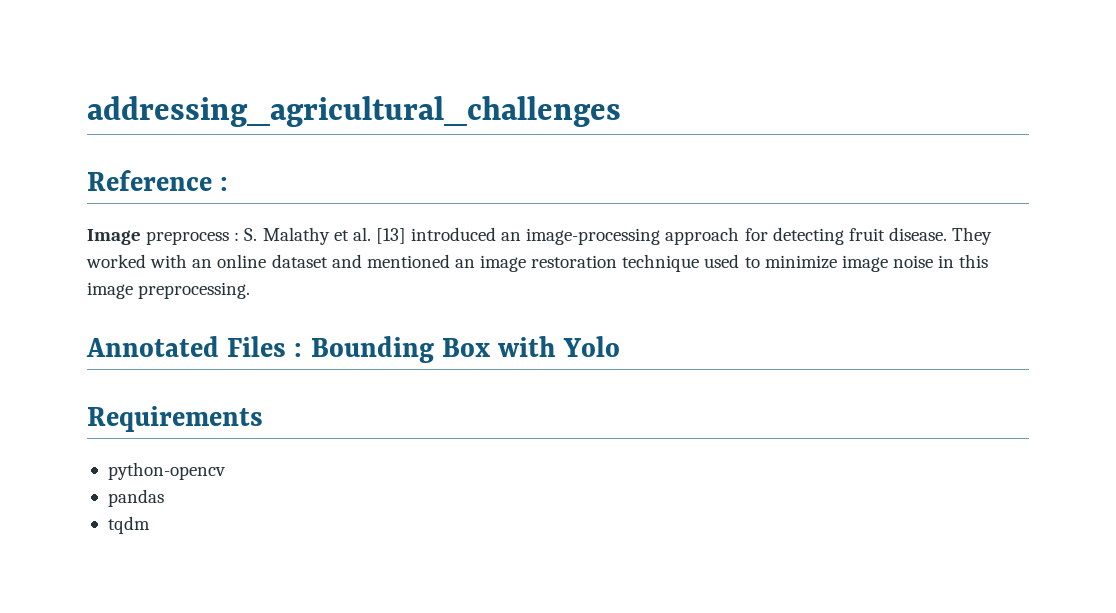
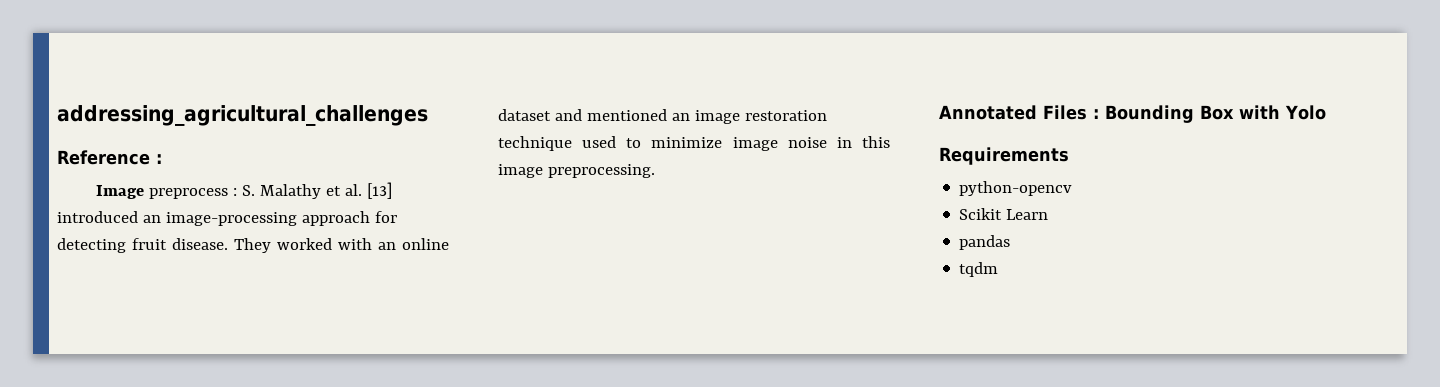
(226, 471) none -> [959,208,1049,220] // Scikit Learn

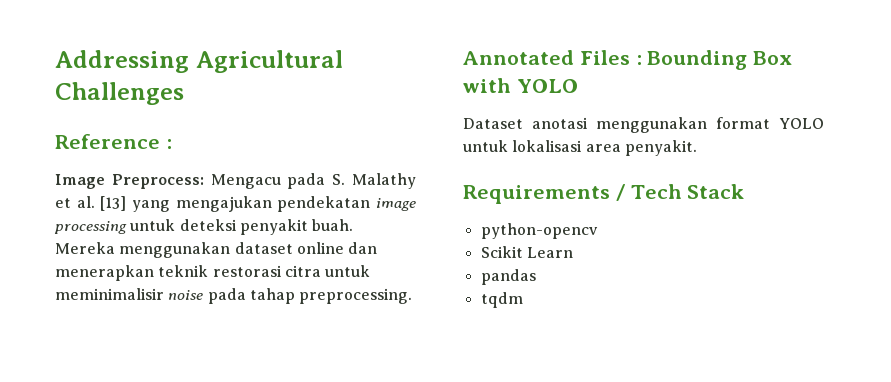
[57,105,428,126] addressing_agricultural_challenges -> [55,50,343,73] [55,82,184,105] Addressing Agricultural Challenges
[148,188,237,199] preprocess : -> [111,173,326,189] Preprocess: Mengacu pada
[57,211,397,226] [57,238,449,253] [498,109,827,124] [498,136,890,151] [498,164,543,178] introduced an image-processing approach for detecting fruit disease. They worked with an online dataset and mentioned an image restoration technique used to minimize image noise in this image -> [132,196,417,212] [54,219,354,235] [55,242,378,258] [55,265,371,281] [55,288,295,304] yang mengajukan pendekatan image processing untuk deteksi penyakit buah. Mereka menggunakan dataset online dan menerapkan teknik restorasi citra untuk meminimalisir noise pada tahap
[1285,105,1326,120] [939,147,1069,165] Yolo // Requirements -> [516,79,578,93] [463,117,824,133] [463,140,697,156] [463,184,745,204] YOLO // Dataset anotasi menggunakan format YOLO untuk lokalisasi area penyakit. // Requirements / Tech Stack

